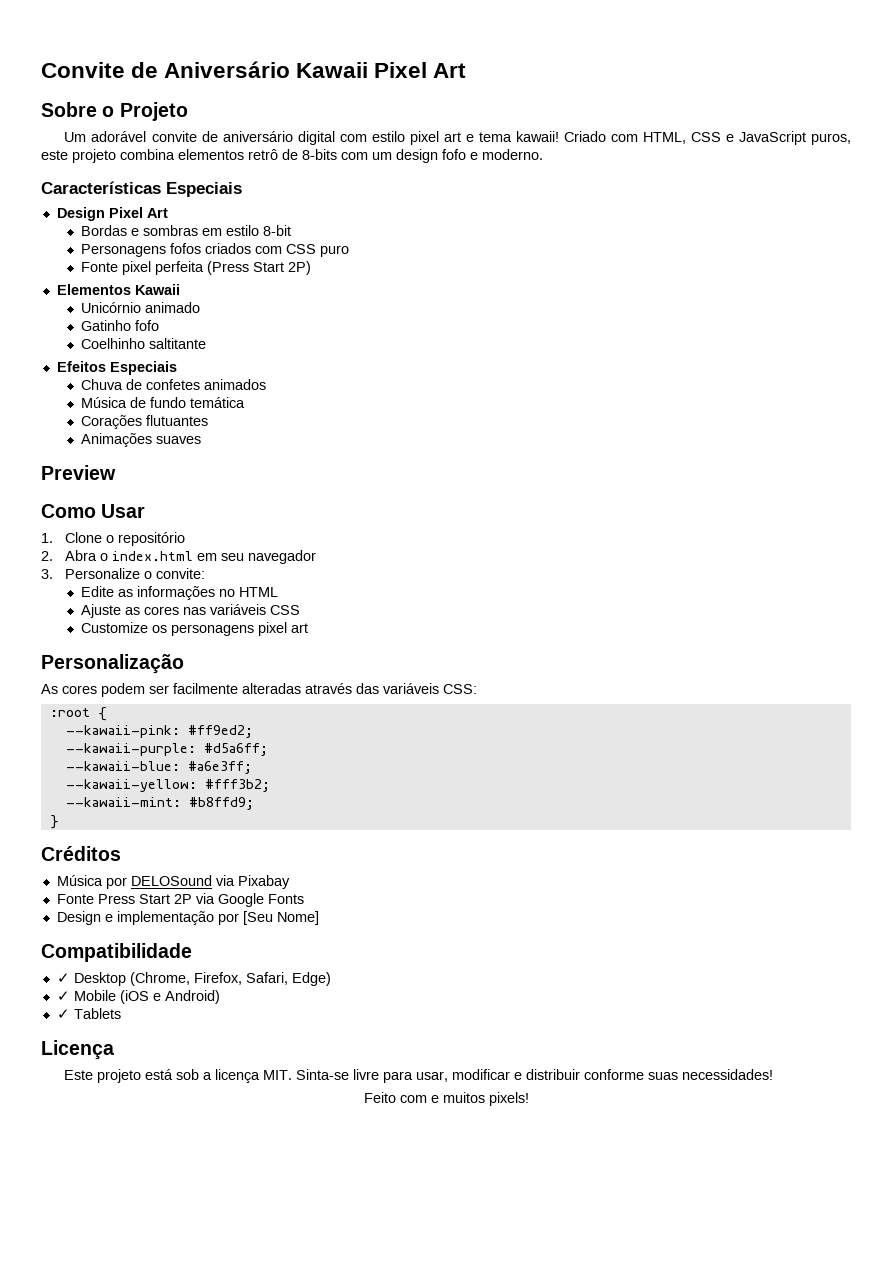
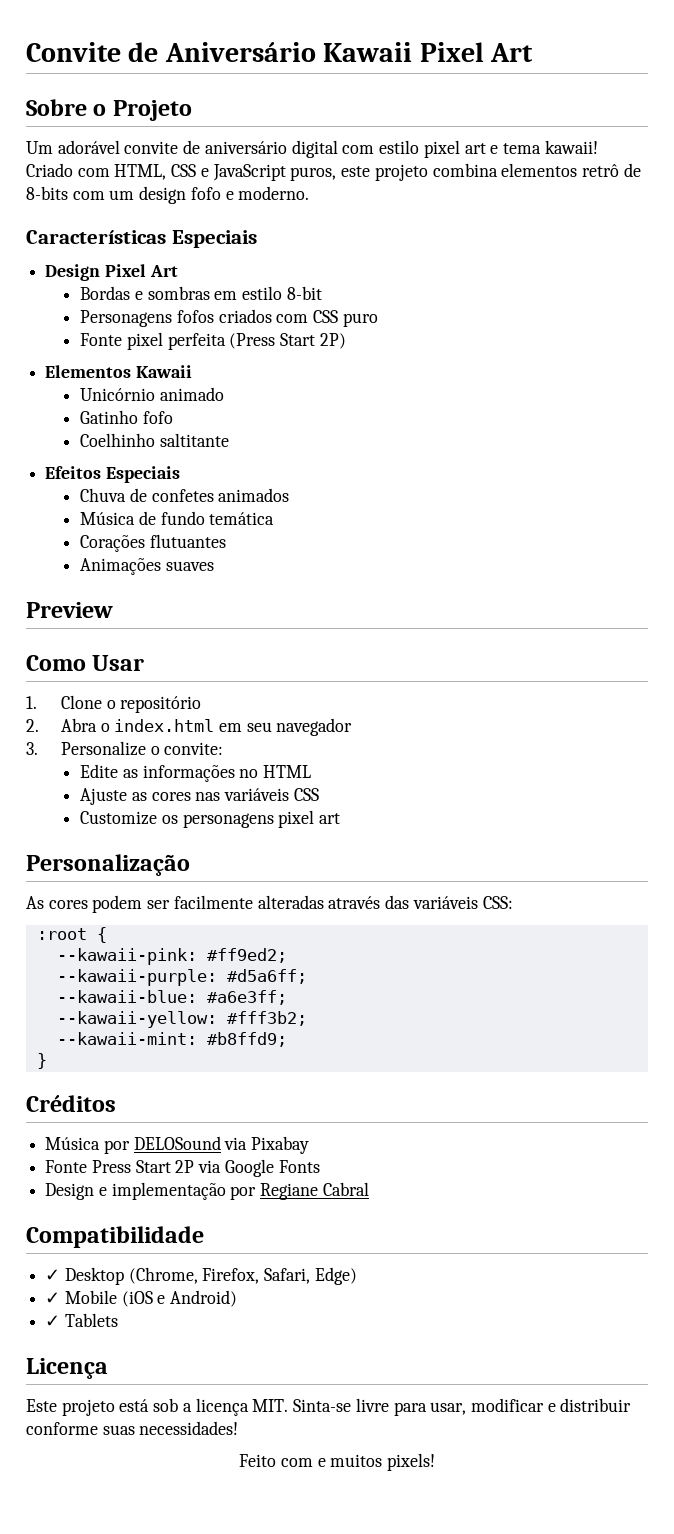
[242,911,319,925] [Seu Nome] -> [260,1182,369,1200] Regiane Cabral

